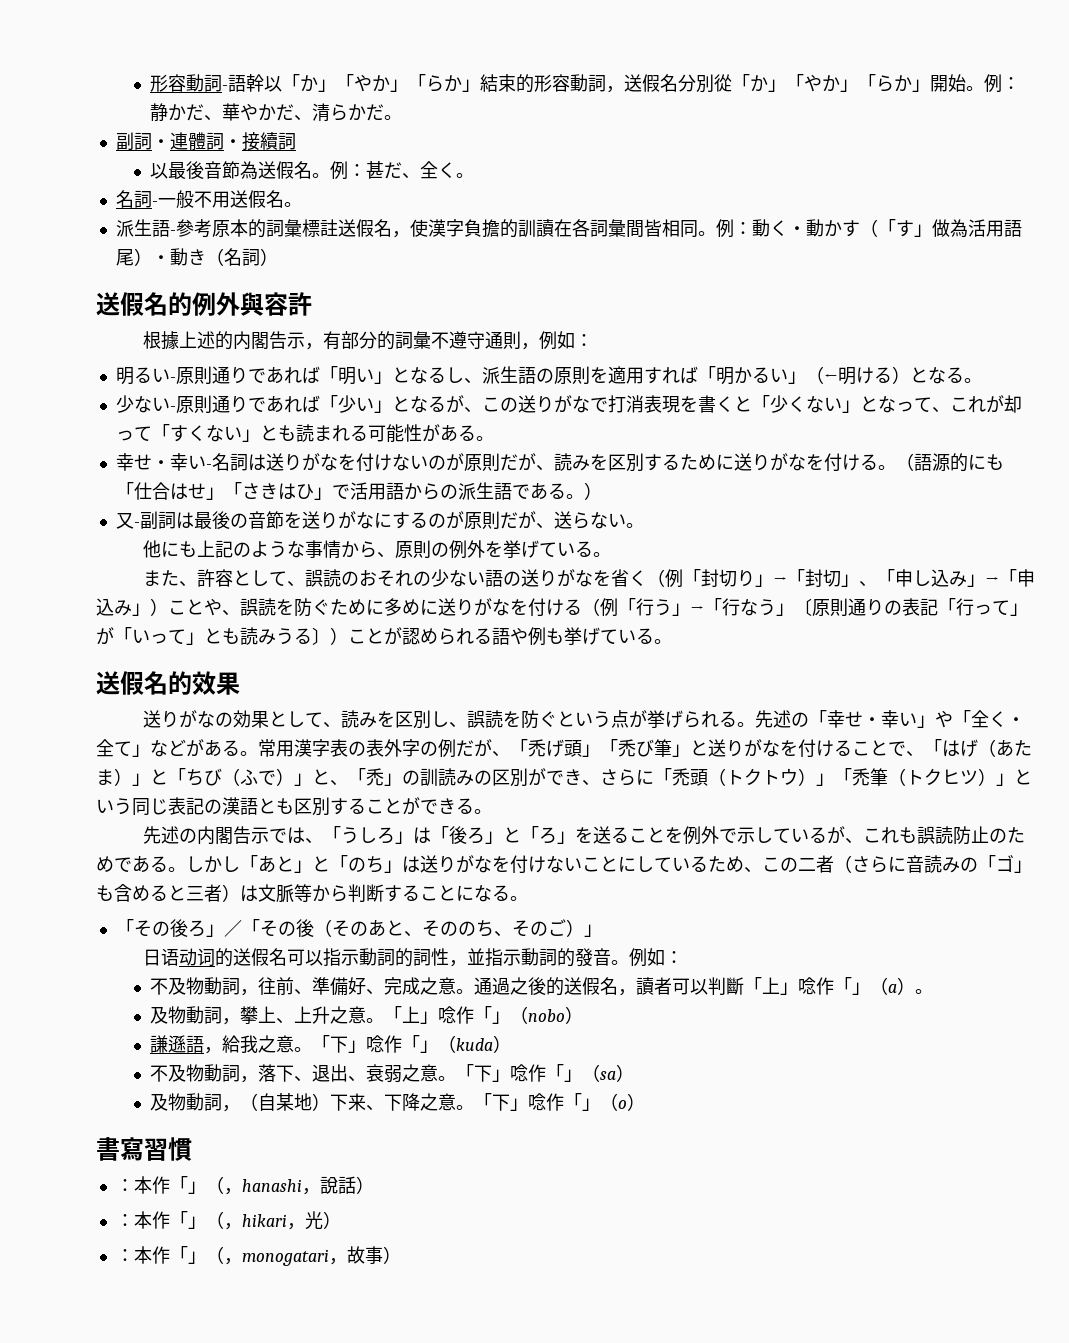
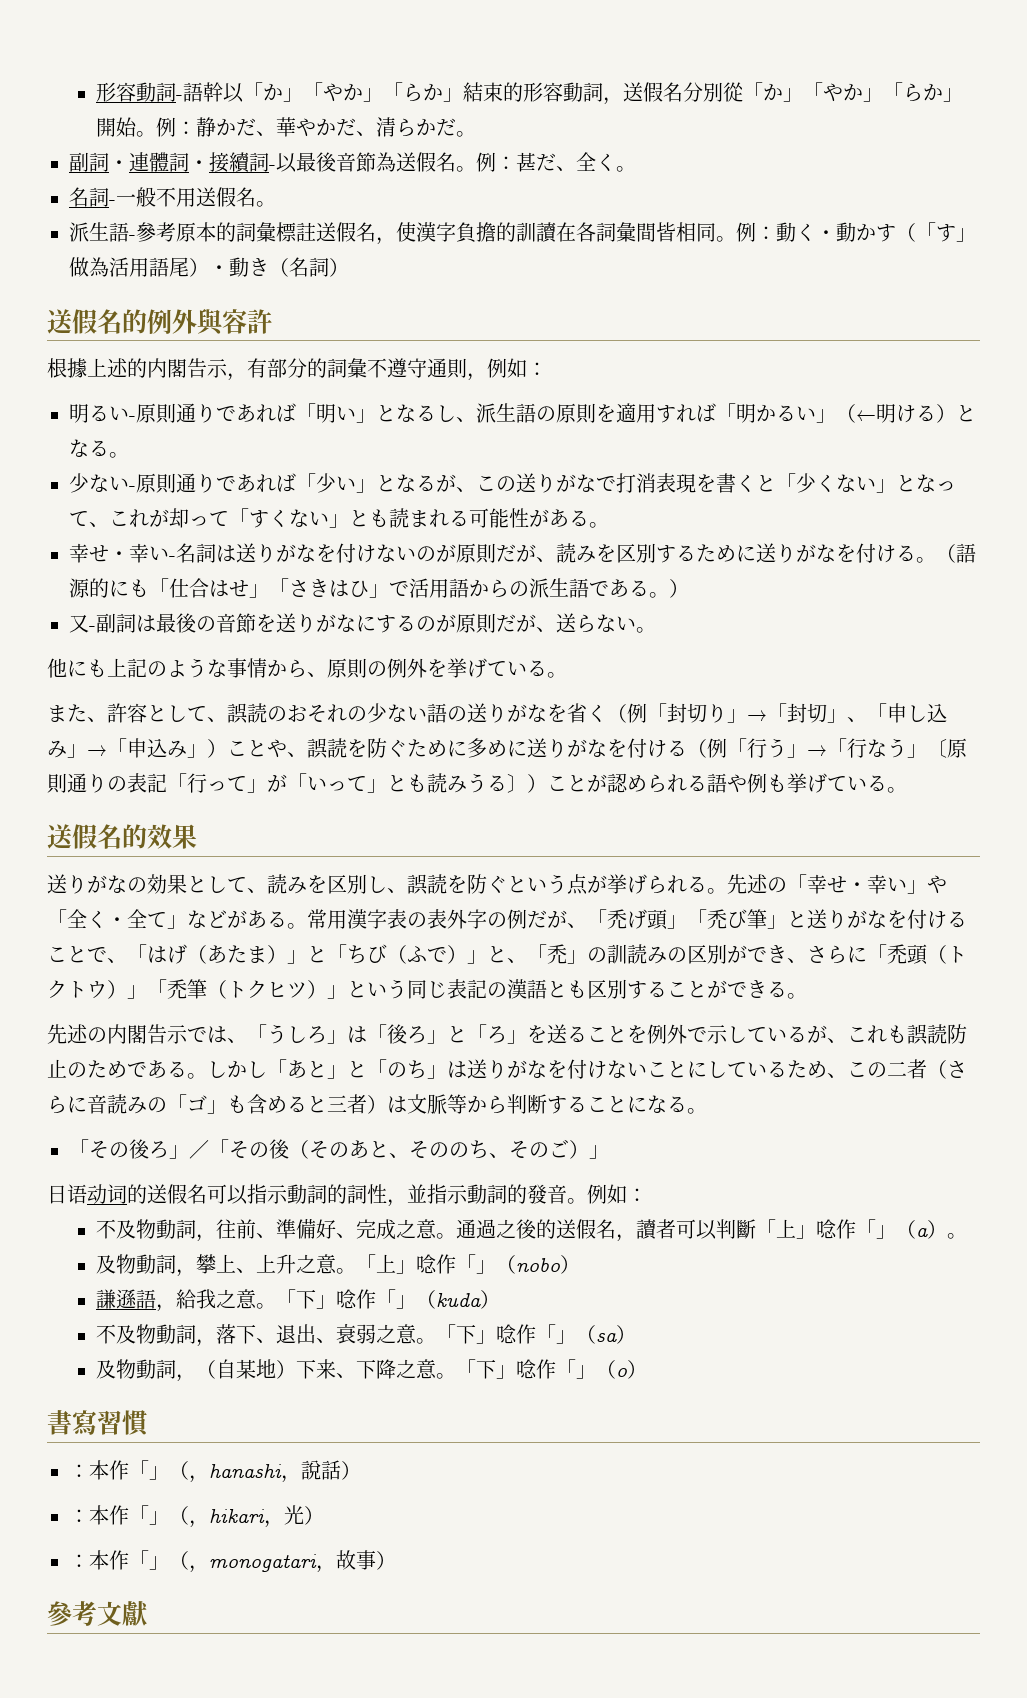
(296, 141) // -> [269,165,276,170] -
(401, 1255) none -> [47,1601,149,1626] // 參考文獻

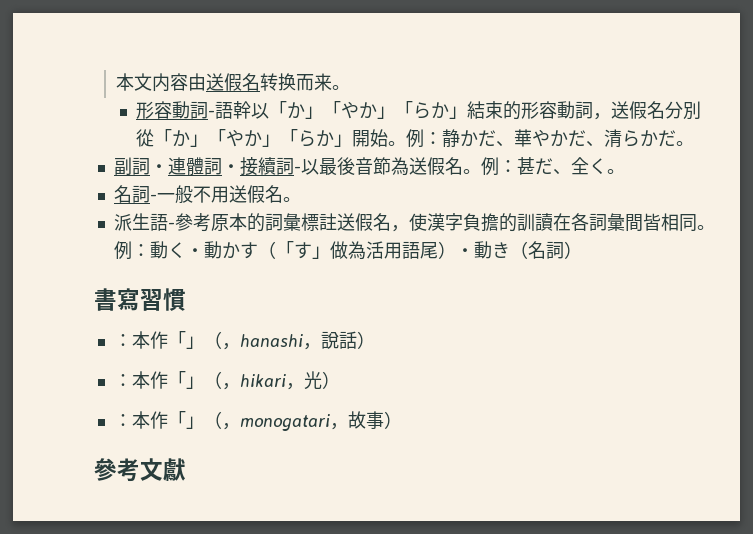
(96, 92) none -> [116,73,351,92] 本文内容由送假名转换而来。 //
[47,308,272,336] [47,358,547,381] [69,403,976,424] [69,439,129,458] [69,473,956,494] [69,508,609,528] [69,543,976,564] [69,578,689,598] [69,613,656,634] [47,658,567,679] [47,703,947,724] [47,738,967,759] [47,773,907,794] [47,824,197,849] [47,874,947,895] [47,909,967,930] [47,944,967,965] [47,979,807,999] [47,1024,967,1045] [47,1059,967,1079] [47,1094,707,1114] [69,1139,609,1159] [47,1184,647,1207] [96,1219,968,1242] [96,1254,581,1277] [96,1289,501,1312] [96,1324,637,1347] [96,1359,648,1382] // 送假名的例外與容許 // 根據上述的内閣告示，有部分的詞彙不遵守通則，例如： // 明るい-原則通りであれば「明い」となるし、派生語の原則を適用すれば「明かるい」（←明ける）となる。 // 少ない-原則通りであれば「少い」となるが、この送りがなで打消表現を書くと「少くない」となって、これが却って「すくない」とも読まれる可能性がある。 // 幸せ・幸い-名詞は送りがなを付けないのが原則だが、読みを区別するために送りがなを付ける。（語源的にも「仕合はせ」「さきはひ」で活用語からの派生語である。） // 又-副詞は最後の音節を送りがなにするのが原則だが、送らない。 // 他にも上記のような事情から、原則の例外を挙げている。 // また、許容として、誤読のおそれの少ない語の送りがなを省く（例「封切り」→「封切」、「申し込み」→「申込み」）ことや、誤読を防ぐために多めに送りがなを付ける（例「行う」→「行なう」〔原則通りの表記「行って」が「いって」とも読みうる〕）ことが認められる語や例も挙げている。 // 送假名的效果 // 送りがなの効果として、読みを区別し、誤読を防ぐという点が挙げられる。先述の「幸せ・幸い」や「全く・全て」などがある。常用漢字表の表外字の例だが、「禿げ頭」「禿び筆」と送りがなを付けることで、「はげ（あたま）」と「ちび（ふで）」と、「禿」の訓読みの区別ができ、さらに「禿頭（トクトウ）」「禿筆（トクヒツ）」という同じ表記の漢語とも区別することができる。 // 先述の内閣告示では、「うしろ」は「後ろ」と「ろ」を送ることを例外で示しているが、これも誤読防止のためである。しかし「あと」と「のち」は送りがなを付けないことにしているため、この二者（さらに音読みの「ゴ」も含めると三者）は文脈等から判断することになる。 // 「その後ろ」／「その後（そのあと、そののち、そのご）」 // 日语动词的送假名可以指示動詞的詞性，並指示動詞的發音。例如： // 不及物動詞，往前、準備好、完成之意。通過之後的送假名，讀者可以判斷「上」唸作「」（a）。 // 及物動詞，攀上、上升之意。「上」唸作「」（nobo） // 謙遜語，給我之意。「下」唸作「」（kuda） // 不及物動詞，落下、退出、衰弱之意。「下」唸作「」（sa） // 及物動詞，（自某地）下来、下降之意。「下」唸作「」（o） -> (582, 250) none

